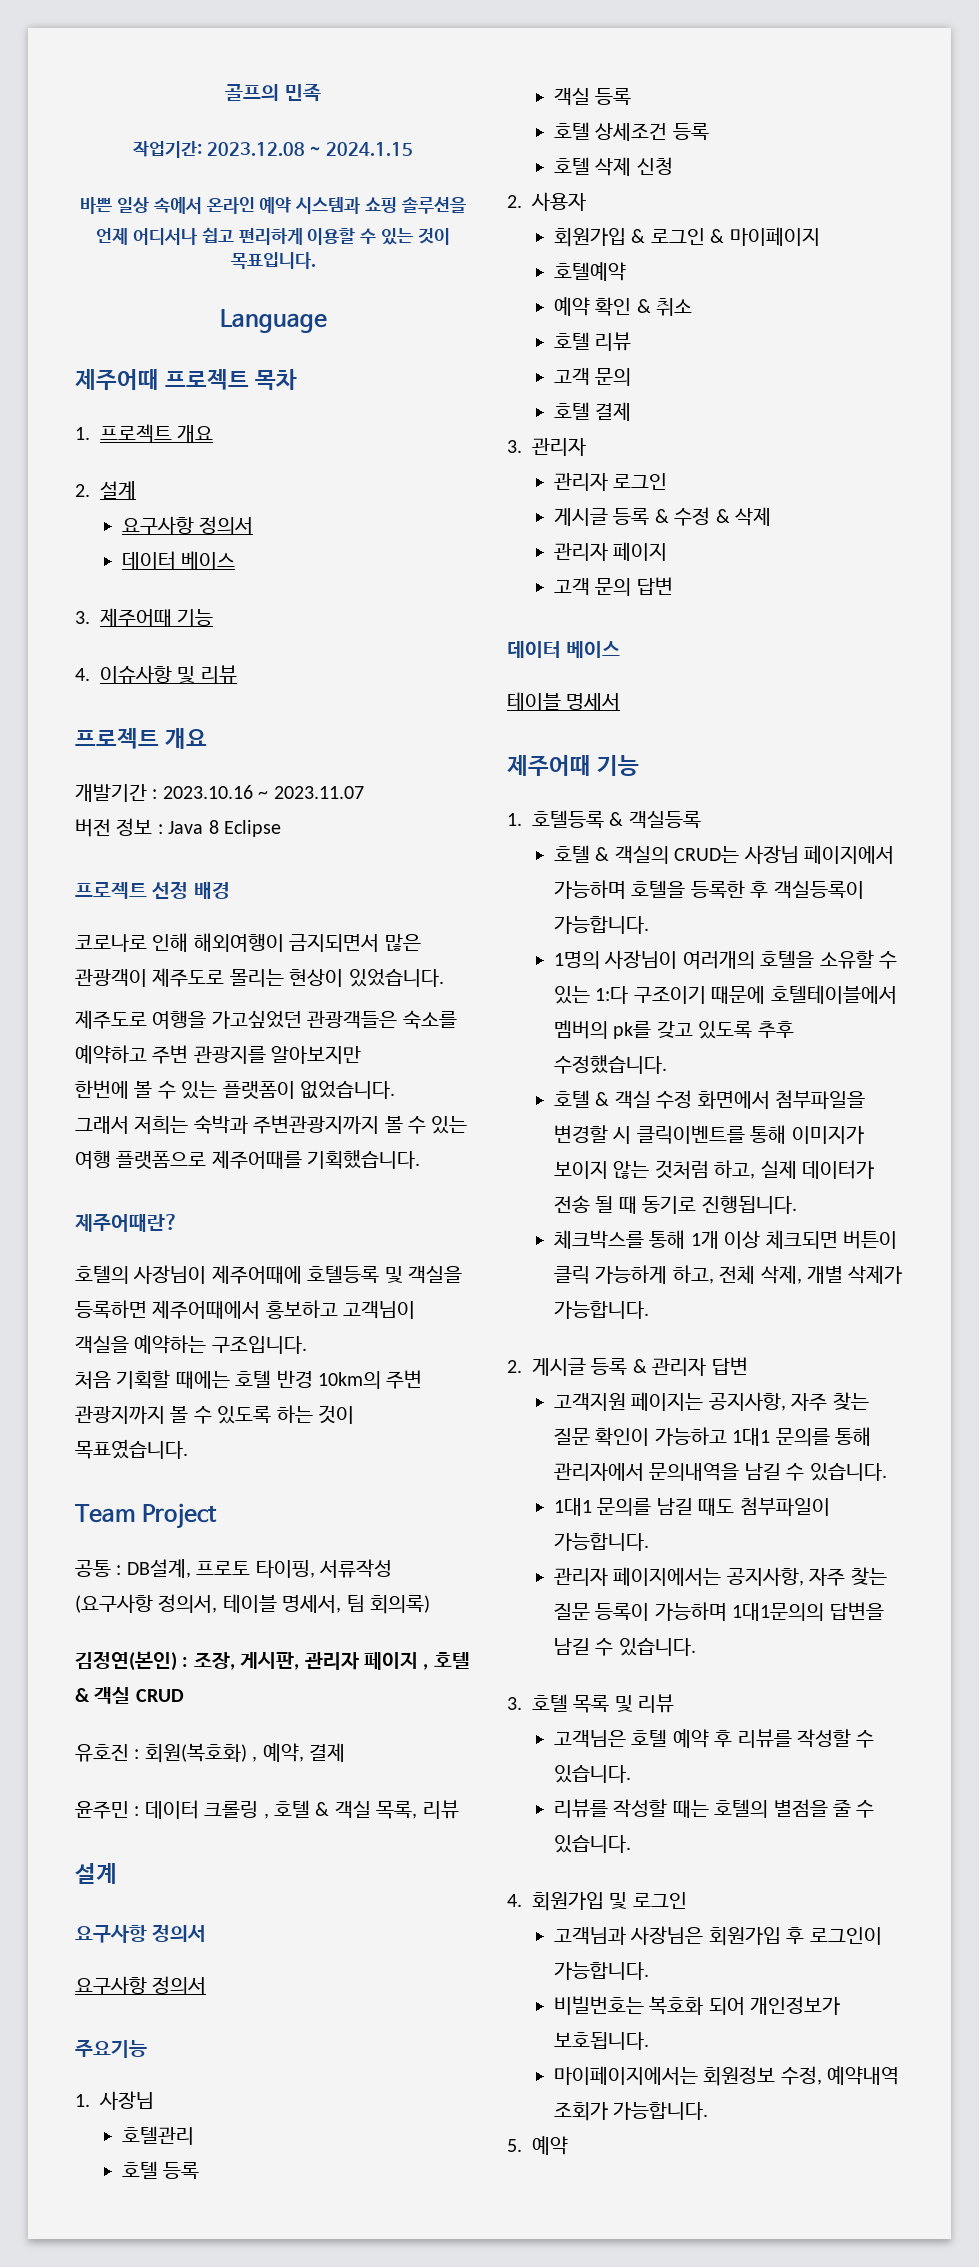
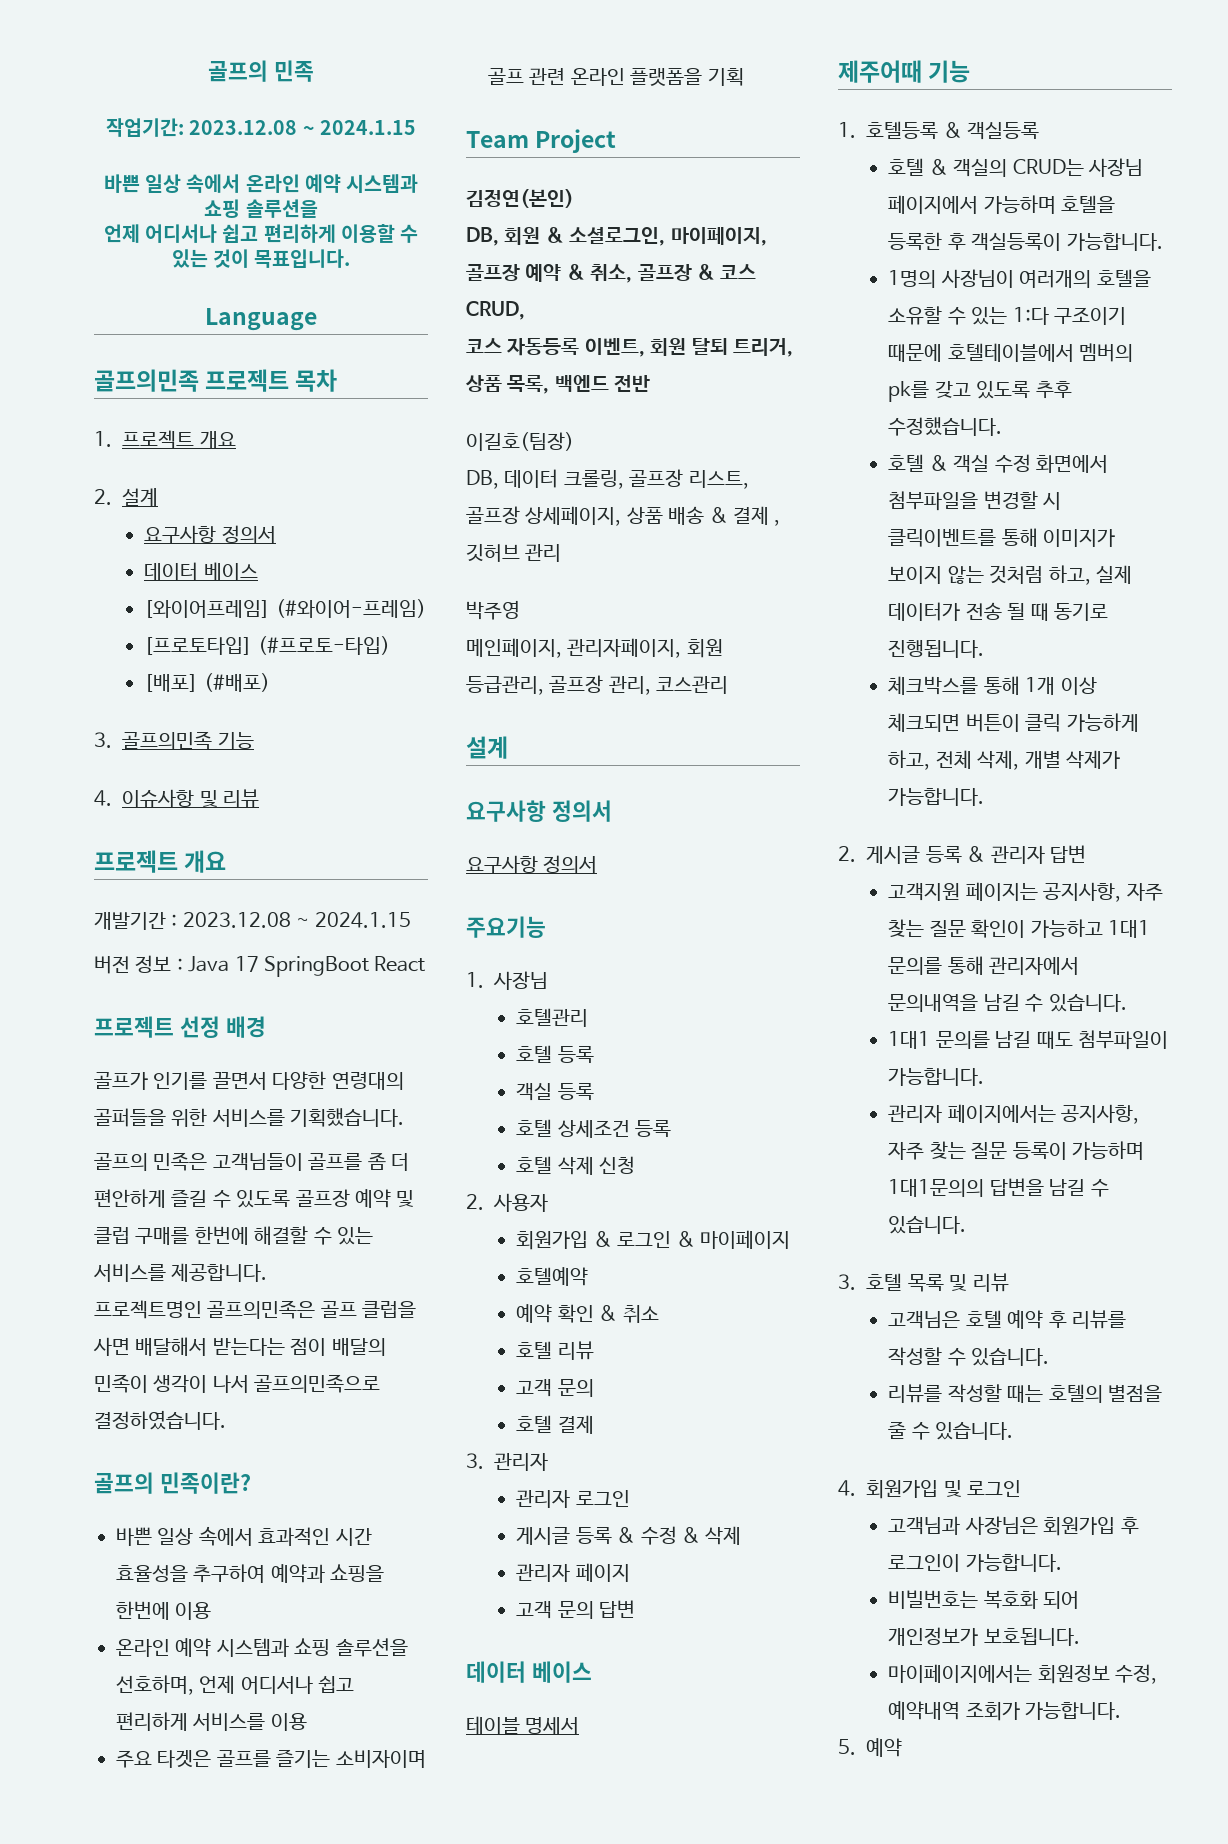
[75,369,159,390] 제주어때 -> [94,369,199,392] 골프의민족
[75,608,173,627] // 3. 제주어때 -> [144,599,426,618] [144,636,390,655] [144,673,270,692] [94,731,213,750] // [와이어프레임] (#와이어-프레임) // [프로토타입] (#프로토-타입) // [배포] (#배포) // 3. 골프의민족
[162,785,364,799] 2023.10.16 ~ 2023.11.07 -> [182,912,411,928] 2023.12.08 ~ 2024.1.15
[208,820,281,837] 8 Eclipse -> [234,956,426,977] 17 SpringBoot React
[75,933,421,952] [75,968,444,987] [75,1010,457,1029] [75,1045,362,1064] [75,1080,395,1099] [75,1115,468,1134] [75,1150,421,1169] [75,1213,178,1232] [75,1265,462,1284] [75,1300,416,1319] [75,1335,307,1354] [75,1370,423,1389] [75,1405,354,1424] [75,1439,188,1459] [75,1503,218,1529] [75,1559,392,1578] [75,1594,430,1614] [75,1651,470,1671] [75,1687,184,1704] [75,1743,345,1763] [75,1800,459,1819] 코로나로 인해 해외여행이 금지되면서 많은 관광객이 제주도로 몰리는 현상이 있었습니다. // 제주도로 여행을 가고싶었던 관광객들은 숙소를 예약하고 주변 관광지를 알아보지만 // 한번에 볼 수 있는 플랫폼이 없었습니다. // 그래서 저희는 숙박과 주변관광지까지 볼 수 있는 여행 플랫폼으로 제주어때를 기획했습니다. // 제주어때란? // 호텔의 사장님이 제주어때에 호텔등록 및 객실을 등록하면 제주어때에서 홍보하고 고객님이 객실을 예약하는 구조입니다. // 처음 기획할 때에는 호텔 반경 10km의 주변 관광지까지 볼 수 있도록 하는 것이 목표였습니다. // Team Project // 공통 : DB설계, 프로토 타이핑, 서류작성 (요구사항 정의서, 테이블 명세서, 팀 회의록) // 김정연(본인) : 조장, 게시판, 관리자 페이지 , 호텔 & 객실 CRUD // 유호진 : 회원(복호화) , 예약, 결제 // 윤주민 : 데이터 크롤링 , 호텔 & 객실 목록, 리뷰 -> [94,1071,404,1090] [94,1108,405,1127] [94,1152,409,1171] [94,1189,415,1208] [94,1226,373,1245] [93,1263,268,1282] [94,1300,417,1319] [93,1337,386,1356] [94,1374,381,1393] [94,1410,226,1430] [94,1472,251,1494] [116,1526,372,1546] [116,1564,385,1583] [116,1601,212,1620] [116,1638,408,1657] [116,1675,355,1695] [116,1712,307,1731] [116,1749,426,1768] [488,68,744,86] [466,129,617,153] [466,189,574,208] [466,227,767,246] [466,264,757,283] [466,301,525,320] [466,338,793,357] [465,375,651,394] [466,432,574,451] [466,469,749,489] [466,506,781,526] [466,544,562,562] [466,600,520,620] [466,638,723,658] [466,675,729,695] 골프가 인기를 끌면서 다양한 연령대의 골퍼들을 위한 서비스를 기획했습니다. // 골프의 민족은 고객님들이 골프를 좀 더 편안하게 즐길 수 있도록 골프장 예약 및 클럽 구매를 한번에 해결할 수 있는 서비스를 제공합니다. // 프로젝트명인 골프의민족은 골프 클럽을 사면 배달해서 받는다는 점이 배달의 민족이 생각이 나서 골프의민족으로 결정하였습니다. // 골프의 민족이란? // 바쁜 일상 속에서 효과적인 시간 효율성을 추구하여 예약과 쇼핑을 한번에 이용 // 온라인 예약 시스템과 쇼핑 솔루션을 선호하며, 언제 어디서나 쉽고 편리하게 서비스를 이용 // 주요 타겟은 골프를 즐기는 소비자이며 골프 관련 온라인 플랫폼을 기획 // Team Project // 김정연(본인) // DB, 회원 & 소셜로그인, 마이페이지, 골프장 예약 & 취소, 골프장 & 코스 CRUD, // 코스 자동등록 이벤트, 회원 탈퇴 트리거, 상품 목록, 백엔드 전반 // 이길호(팀장) // DB, 데이터 크롤링, 골프장 리스트, 골프장 상세페이지, 상품 배송 & 결제 , 깃허브 관리 // 박주영 // 메인페이지, 관리자페이지, 회원 등급관리, 골프장 관리, 코스관리

